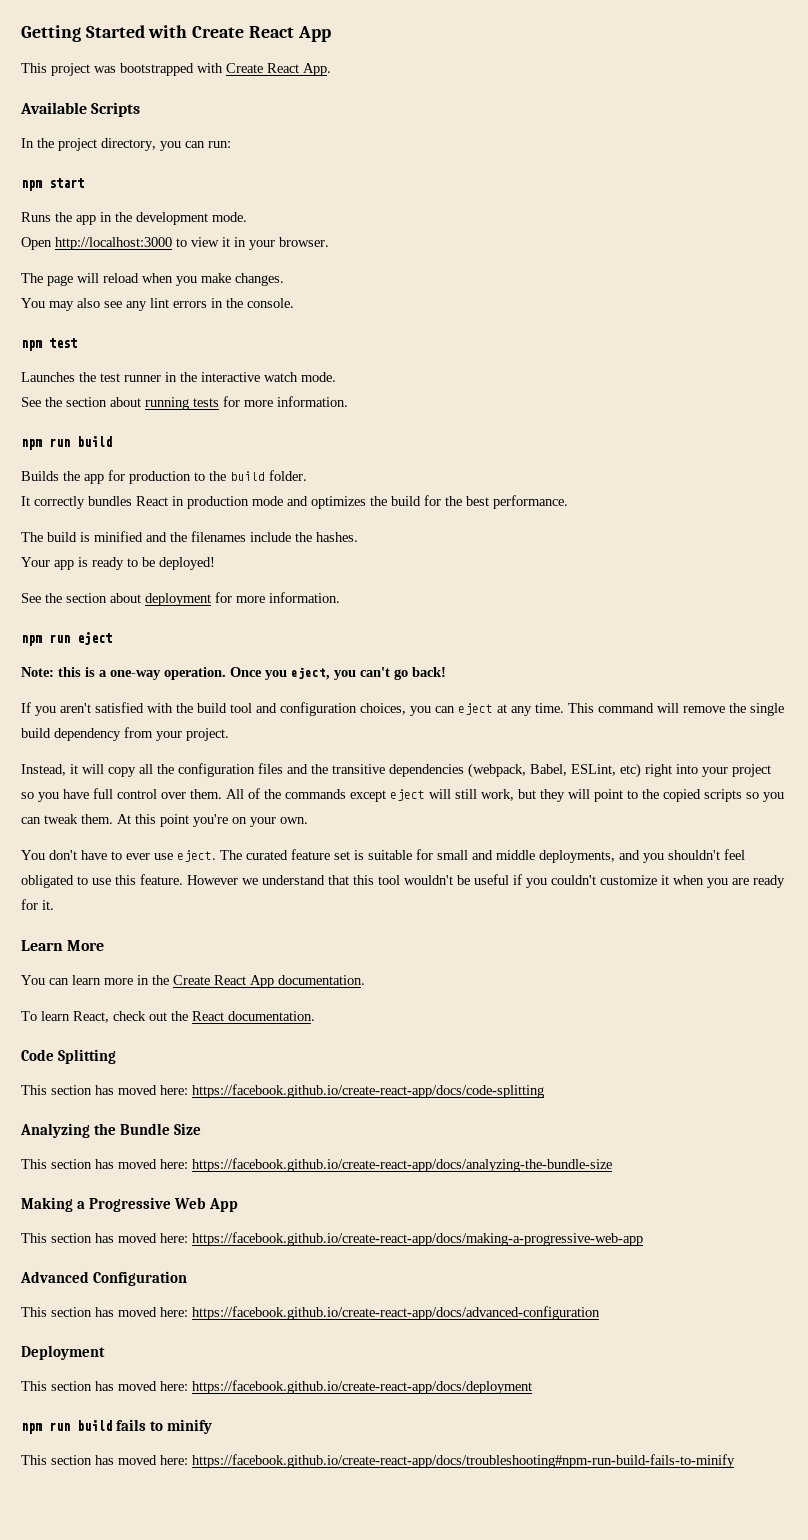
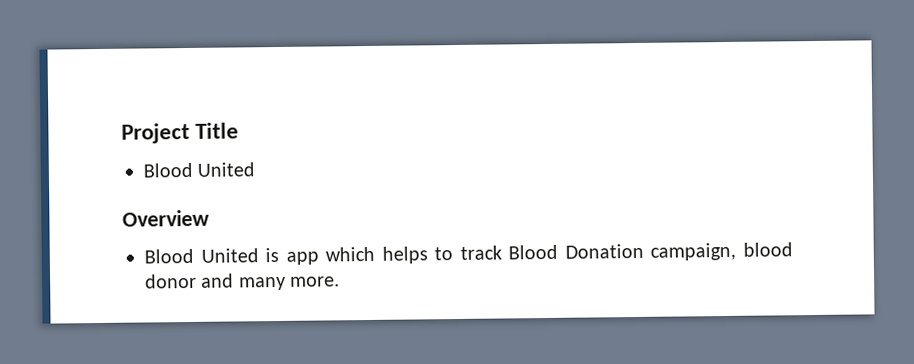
[21,25,331,42] [21,63,331,76] [20,102,141,117] [21,138,231,151] [21,178,84,191] [21,212,247,225] [21,237,329,250] [21,273,284,286] [21,298,294,311] [21,338,77,351] [21,372,336,382] [21,396,348,410] [21,436,112,450] [21,470,307,484] [21,495,568,509] [21,531,358,542] [21,557,215,570] [21,592,340,606] [21,632,112,646] [21,667,446,680] [21,702,784,716] [21,727,229,741] [21,763,771,778] [21,788,784,802] [21,814,308,827] [21,849,745,863] [21,874,785,888] [21,899,54,910] [21,940,105,951] [21,975,365,988] [21,1011,315,1023] [21,1049,117,1064] [21,1084,544,1098] [20,1123,202,1138] [21,1158,612,1172] [21,1197,239,1212] [21,1232,643,1246] [20,1271,188,1286] [21,1306,600,1320] [21,1345,105,1360] [21,1380,532,1394] [21,1419,213,1434] [21,1454,735,1468] Getting Started with Create React App // This project was bootstrapped with Create React App. // Available Scripts // In the project directory, you can run: // npm start // Runs the app in the development mode. // Open http://localhost:3000 to view it in your browser. // The page will reload when you make changes. // You may also see any lint errors in the console. // npm test // Launches the test runner in the interactive watch mode. // See the section about running tests for more information. // npm run build // Builds the app for production to the build folder. // It correctly bundles React in production mode and optimizes the build for the best performance. // The build is minified and the filenames include the hashes. // Your app is ready to be deployed! // See the section about deployment for more information. // npm run eject // Note: this is a one-way operation. Once you eject, you can't go back! // If you aren't satisfied with the build tool and configuration choices, you can eject at any time. This command will remove the single build dependency from your project. // Instead, it will copy all the configuration files and the transitive dependencies (webpack, Babel, ESLint, etc) right into your project so you have full control over them. All of the commands except eject will still work, but they will point to the copied scripts so you can tweak them. At this point you're on your own. // You don't have to ever use eject. The curated feature set is suitable for small and middle deployments, and you shouldn't feel obligated to use this feature. However we understand that this tool wouldn't be useful if you couldn't customize it when you are ready for it. // Learn More // You can learn more in the Create React App documentation. // To learn React, check out the React documentation. // Code Splitting // This section has moved here: https://facebook.github.io/create-react-app/docs/code-splitting // Analyzing the Bundle Size // This section has moved here: https://facebook.github.io/create-react-app/docs/analyzing-the-bundle-size // Making a Progressive Web App // This section has moved here: https://facebook.github.io/create-react-app/docs/making-a-progressive-web-app // Advanced Configuration // This section has moved here: https://facebook.github.io/create-react-app/docs/advanced-configuration // Deployment // This section has moved here: https://facebook.github.io/create-react-app/docs/deployment // npm run build fails to minify // This section has moved here: https://facebook.github.io/create-react-app/docs/troubleshooting#npm-run-build-fails-to-minify -> [121,122,240,144] [143,162,256,178] [122,209,210,227] [144,242,793,265] [145,273,341,291] Project Title // Blood United // Overview // Blood United is app which helps to track Blood Donation campaign, blood donor and many more.

